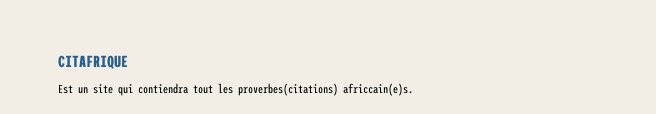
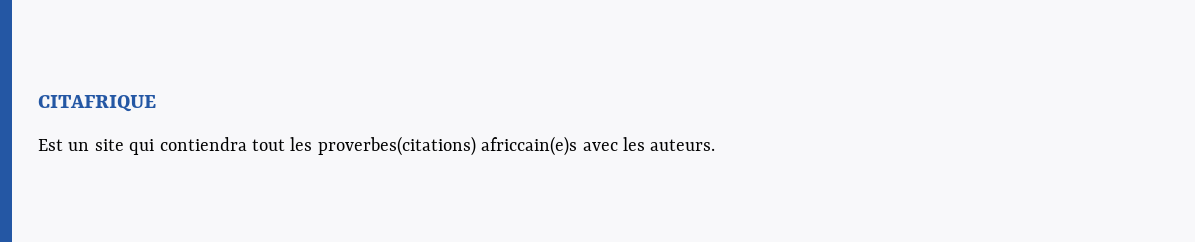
[343,83,413,96] africcain(e)s. -> [481,136,716,156] africcain(e)s avec les auteurs.

